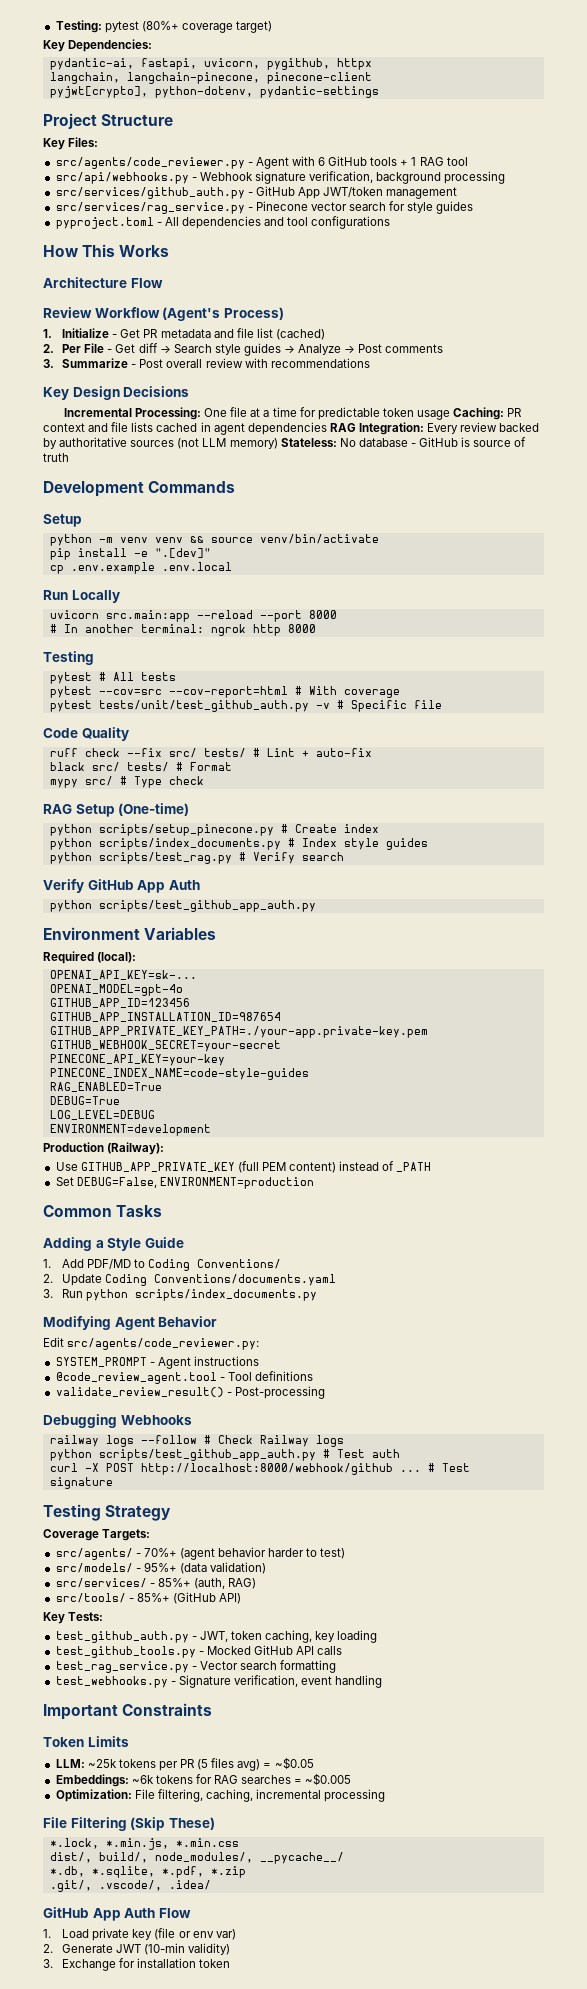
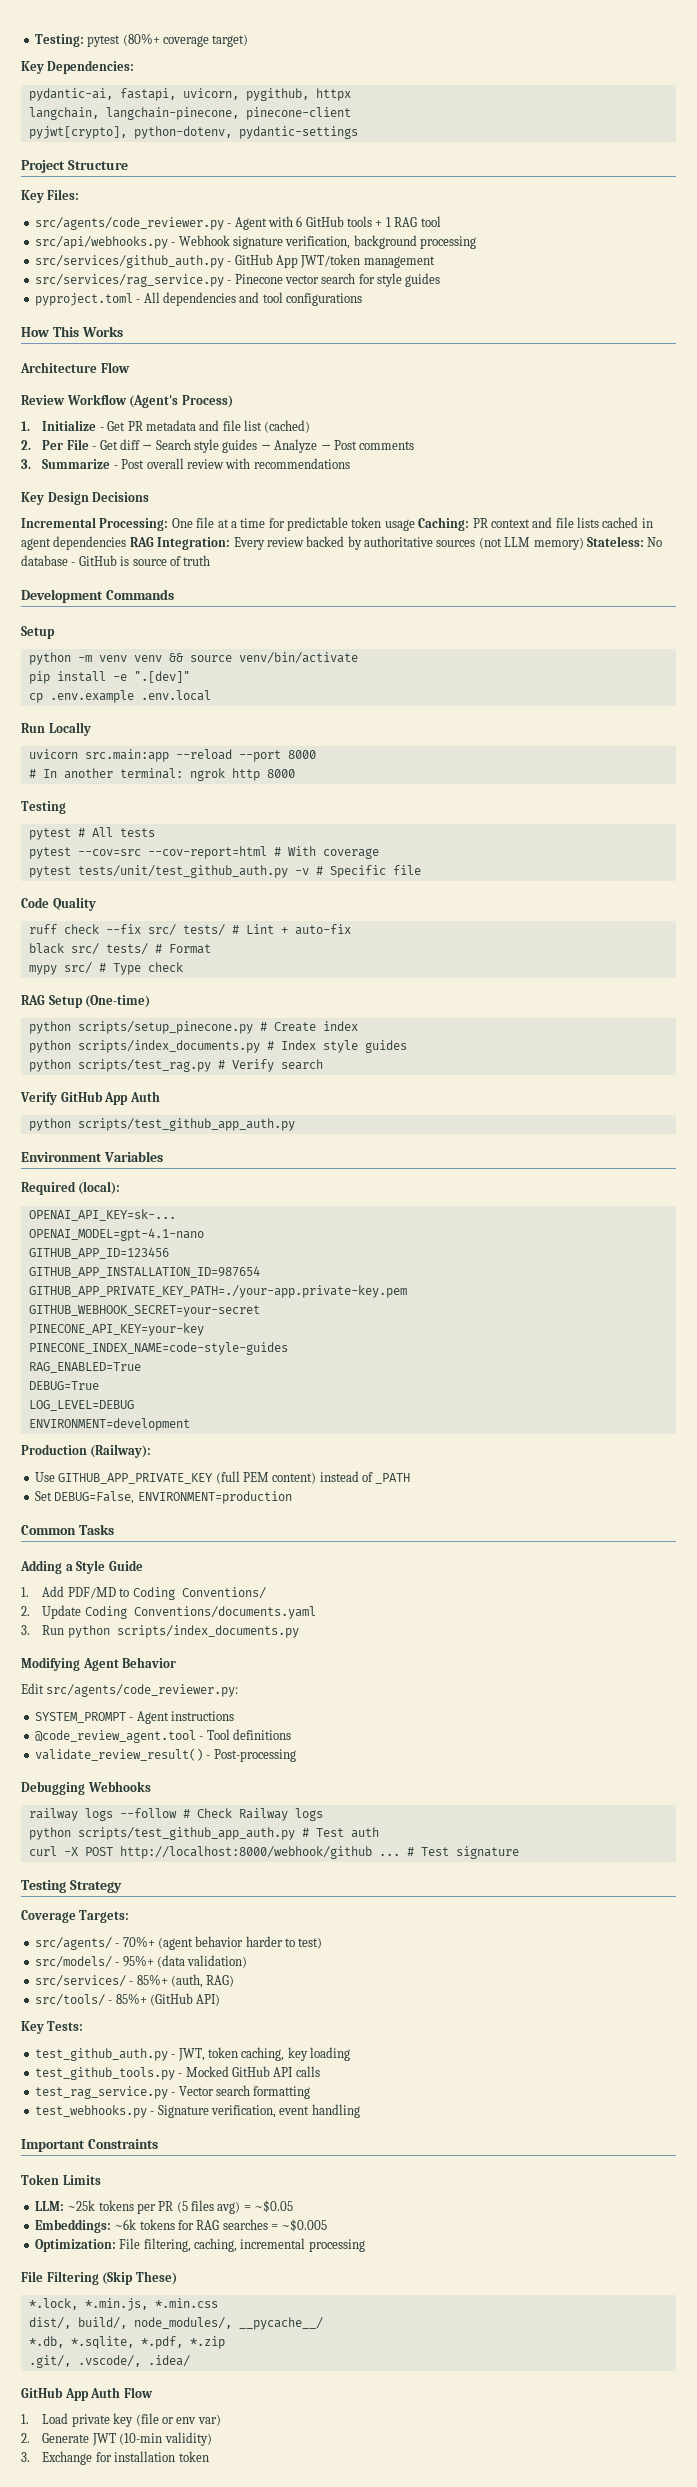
[49,984,183,996] OPENAI_MODEL=gpt-4o -> [28,1228,204,1241] OPENAI_MODEL=gpt-4.1-nano

